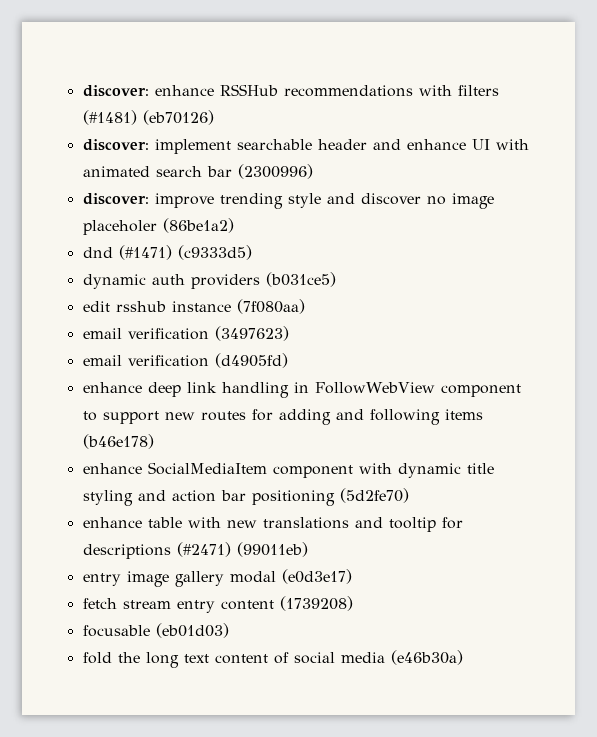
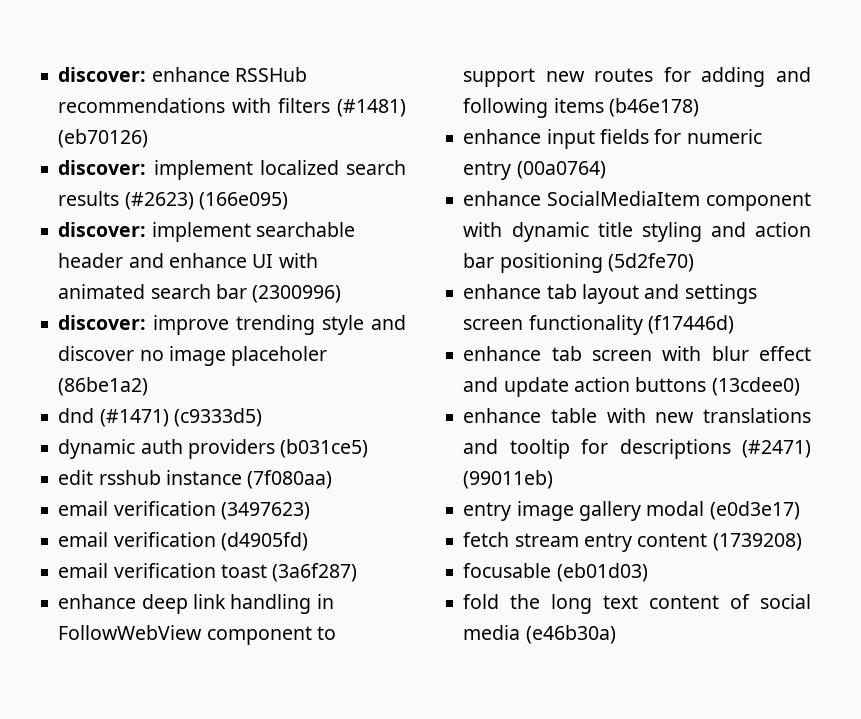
(214, 117) none -> [58,160,406,180] [58,191,288,210] // discover: implement localized search results (#2623) (166e095)
(288, 360) none -> [58,563,358,582] // email verification toast (3a6f287)
(154, 441) none -> [463,129,762,149] [463,161,606,180] // enhance input fields for numeric entry (00a0764)
(409, 495) none -> [463,284,757,304] [463,315,734,335] [463,346,811,361] [463,377,800,397] // enhance tab layout and settings screen functionality (f17446d) // enhance tab screen with blur effect and update action buttons (13cdee0)

